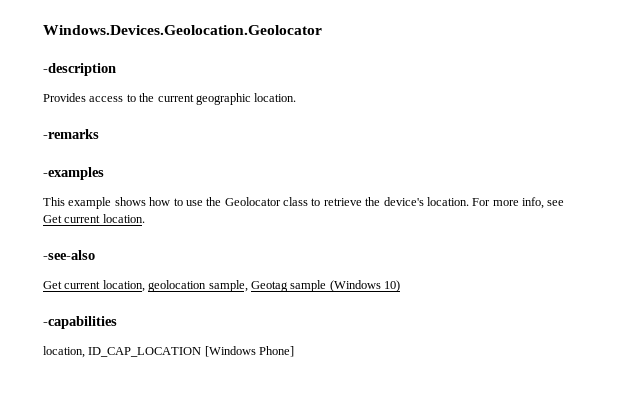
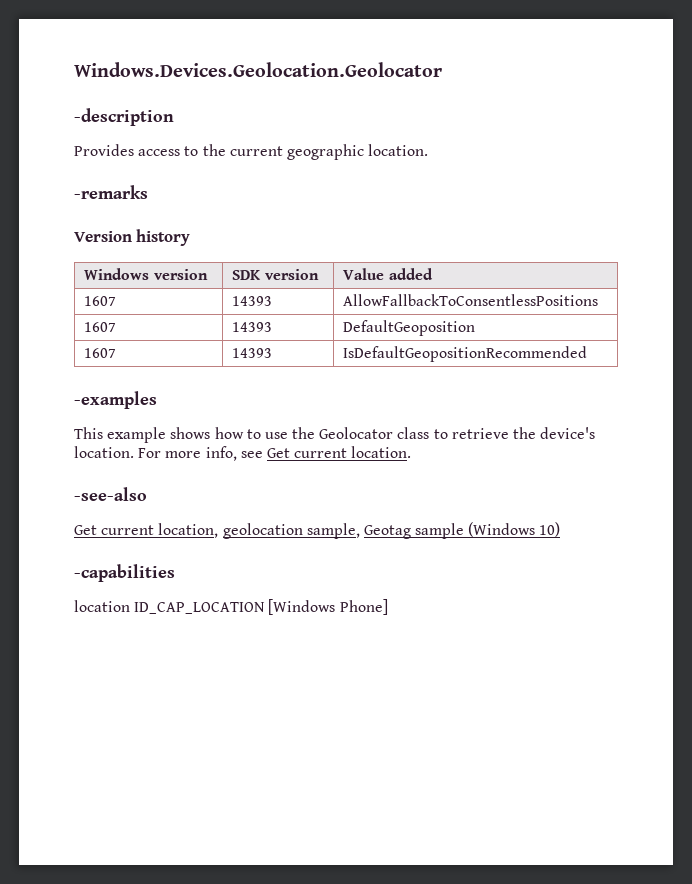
(99, 134) none -> [74,229,191,246] [84,268,208,280] [232,269,319,280] [343,268,433,280] [84,296,117,306] [232,296,273,306] [343,294,599,306] [84,322,117,332] [232,322,273,332] [343,320,476,336] [84,348,117,358] [232,348,273,358] [343,346,588,362] // Version history // Windows version | SDK version | Value added // 1607 | 14393 | AllowFallbackToConsentlessPositions // 1607 | 14393 | DefaultGeoposition // 1607 | 14393 | IsDefaultGeopositionRecommended
[43,346,85,358] location, -> [74,600,130,612] location

